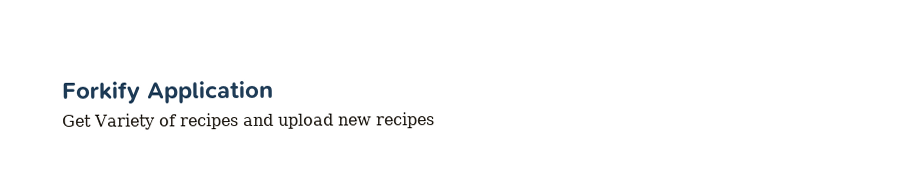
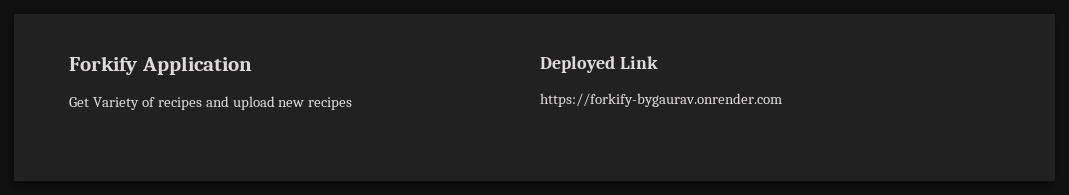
(435, 120) none -> [540,56,658,73] [540,93,782,107] // Deployed Link // https://forkify-bygaurav.onrender.com

